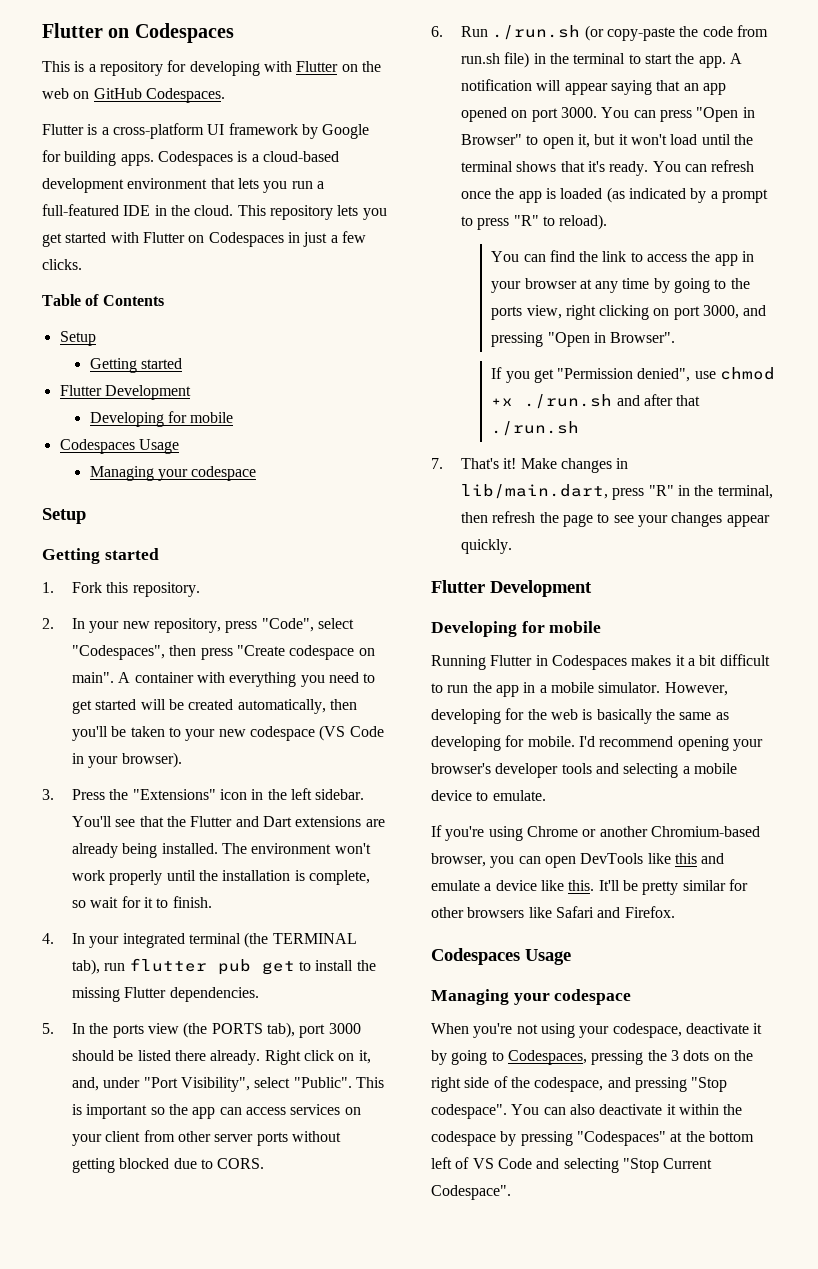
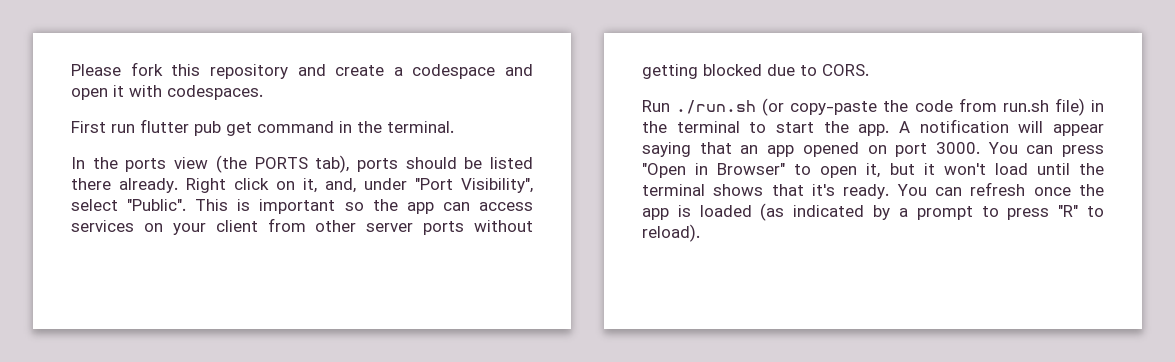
[42,23,234,43] [42,60,381,76] [42,88,225,103] [42,123,370,139] [42,150,339,166] [42,178,324,193] [42,204,387,220] [42,231,366,247] [42,259,82,270] [42,294,164,306] [59,331,96,346] [89,358,183,373] [59,385,191,400] [89,411,234,427] [59,439,179,454] [89,466,257,481] [42,508,86,524] [42,548,159,564] [42,582,200,597] [42,618,355,633] [72,645,375,660] [72,672,376,687] [72,699,358,714] [72,725,384,741] [72,752,182,768] [42,788,365,800] [72,816,385,827] [72,843,371,858] [72,870,371,885] [72,896,212,908] [42,932,357,948] [72,958,376,975] [72,987,259,1002] [42,1023,54,1034] Flutter on Codespaces // This is a repository for developing with Flutter on the web on GitHub Codespaces. // Flutter is a cross-platform UI framework by Google for building apps. Codespaces is a cloud-based development environment that lets you run a full-featured IDE in the cloud. This repository lets you get started with Flutter on Codespaces in just a few clicks. // Table of Contents // Setup // Getting started // Flutter Development // Developing for mobile // Codespaces Usage // Managing your codespace // Setup // Getting started // 1. Fork this repository. // 2. In your new repository, press "Code", select "Codespaces", then press "Create codespace on main". A container with everything you need to get started will be created automatically, then you'll be taken to your new codespace (VS Code in your browser). // 3. Press the "Extensions" icon in the left sidebar. You'll see that the Flutter and Dart extensions are already being installed. The environment won't work properly until the installation is complete, so wait for it to finish. // 4. In your integrated terminal (the TERMINAL tab), run flutter pub get to install the missing Flutter dependencies. // 5. -> [71,62,533,79] [71,85,263,100] [71,119,454,136] Please fork this repository and create a codespace and open it with codespaces. // First run flutter pub get command in the terminal. //
[299,1023,361,1038] port 3000 -> [356,158,398,172] ports
[431,26,443,37] 6. -> (869, 70) none
[491,250,755,266] [491,278,750,293] [491,305,767,320] [491,332,676,347] [491,367,776,383] [491,394,701,409] [491,421,580,436] [431,458,629,473] [461,484,773,500] [461,511,770,527] [461,539,513,554] [431,580,592,597] [431,621,602,637] [431,654,770,670] [431,682,728,697] [431,708,729,724] [431,735,763,751] [431,763,737,778] [431,790,546,801] [431,825,760,841] [431,853,725,868] [431,879,748,895] [431,906,675,918] [431,948,571,965] [431,989,632,1005] [431,1023,763,1038] [431,1050,753,1065] [431,1076,728,1092] [431,1104,743,1119] [431,1131,754,1146] [431,1157,713,1173] [431,1185,511,1200] // You can find the link to access the app in your browser at any time by going to the ports view, right clicking on port 3000, and pressing "Open in Browser". // If you get "Permission denied", use chmod +x ./run.sh and after that ./run.sh // 7. That's it! Make changes in lib/main.dart, press "R" in the terminal, then refresh the page to see your changes appear quickly. // Flutter Development // Developing for mobile // Running Flutter in Codespaces makes it a bit difficult to run the app in a mobile simulator. However, developing for the web is basically the same as developing for mobile. I'd recommend opening your browser's developer tools and selecting a mobile device to emulate. // If you're using Chrome or another Chromium-based browser, you can open DevTools like this and emulate a device like this. It'll be pretty similar for other browsers like Safari and Firefox. // Codespaces Usage // Managing your codespace // When you're not using your codespace, deactivate it by going to Codespaces, pressing the 3 dots on the right side of the codespace, and pressing "Stop codespace". You can also deactivate it within the codespace by pressing "Codespaces" at the bottom left of VS Code and selecting "Stop Current Codespace". -> (700, 233) none

